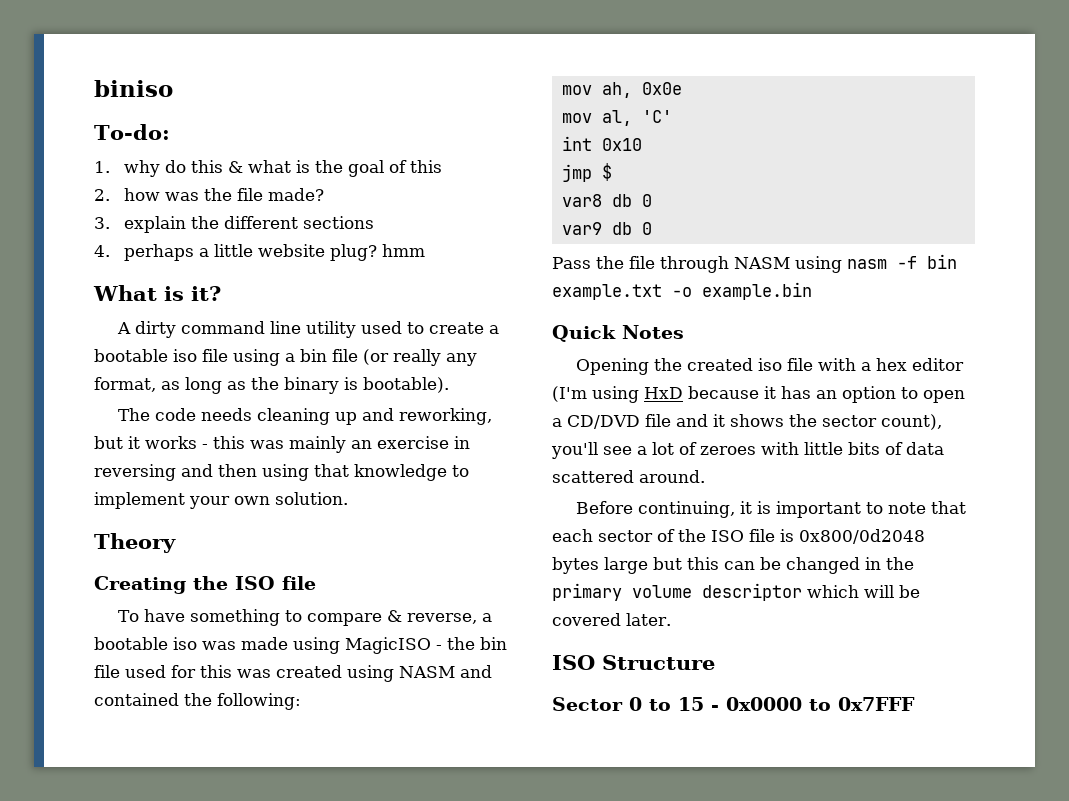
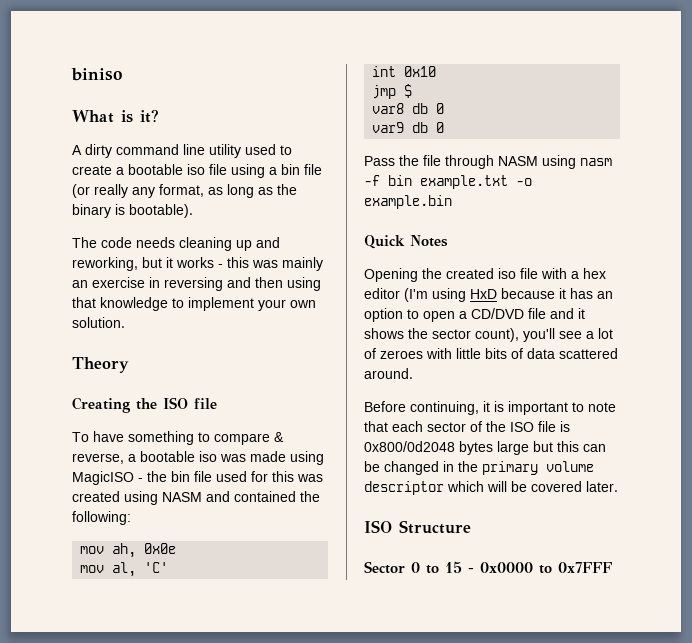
[94,124,170,140] [94,160,442,177] [94,188,324,201] [94,216,374,233] [94,244,425,261] // To-do: // 1. why do this & what is the goal of this // 2. how was the file made? // 3. explain the different sections // 4. perhaps a little website plug? hmm -> (122, 74) none

